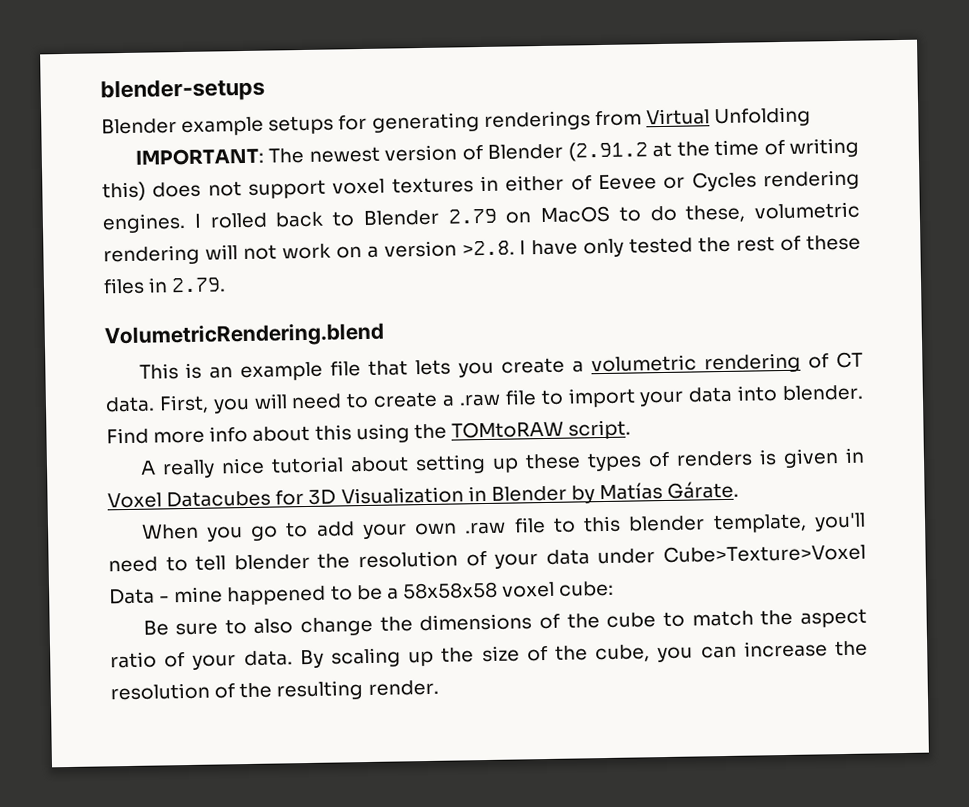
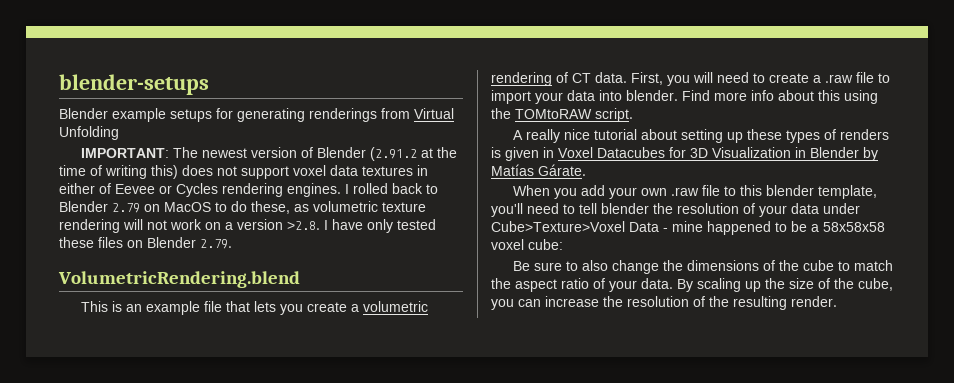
(386, 186) none -> [330,165,358,176] data
[754,201,860,220] volumetric -> [294,201,426,212] as volumetric texture
[698,234,861,253] [103,277,169,295] the rest of these files in -> [59,237,196,248] these files on Blender
[251,521,309,541] go to -> (577, 193) none

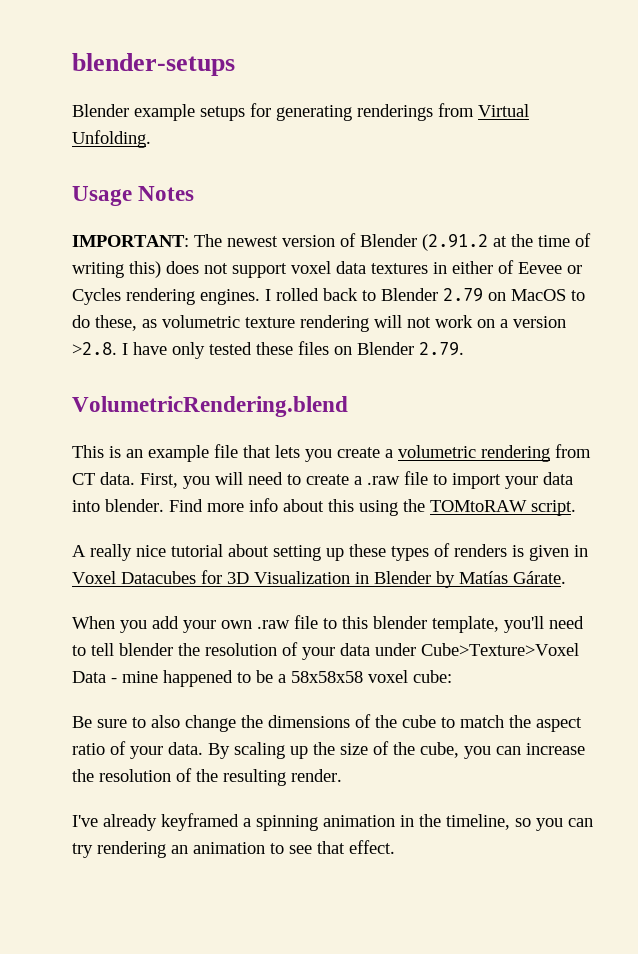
[59,126,119,140] Unfolding -> [72,130,151,148] [72,186,195,206] Unfolding. // Usage Notes
[556,72,568,83] of -> [555,444,591,458] from
(837, 301) none -> [72,813,593,831] [72,840,395,858] // I've already keyframed a spinning animation in the timeline, so you can try rendering an animation to see that effect.

